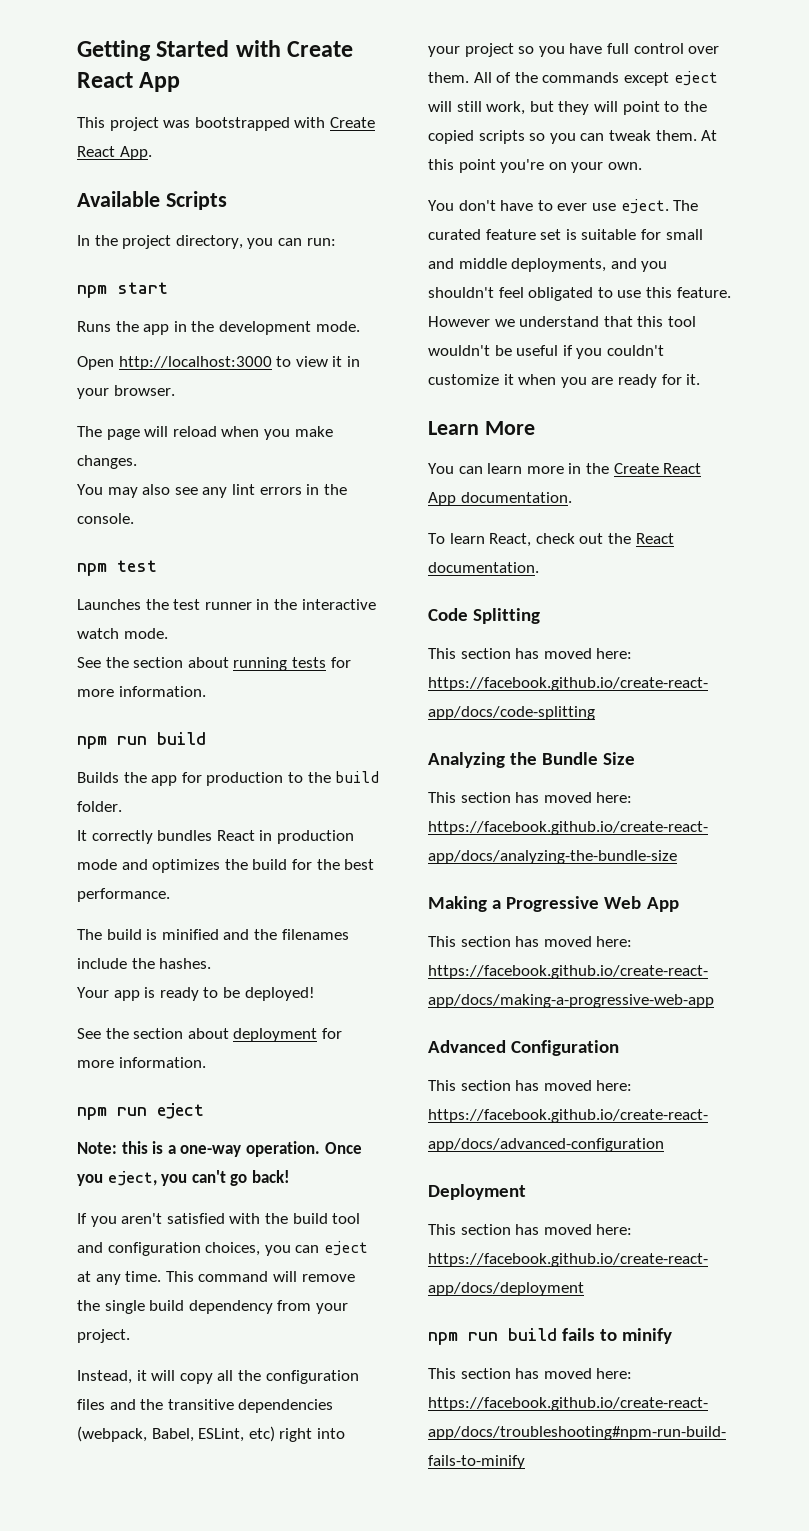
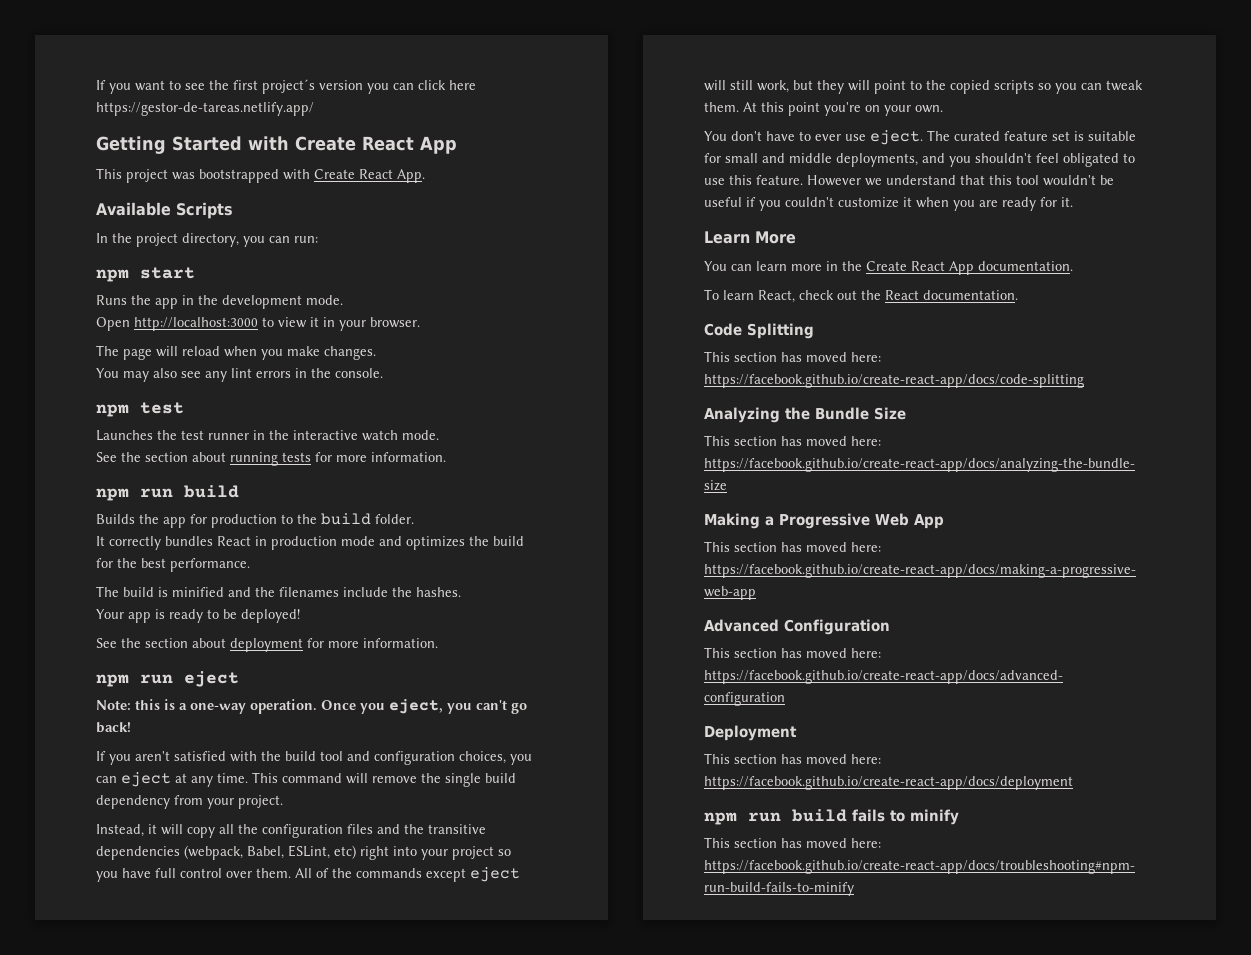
(77, 50) none -> [96,79,476,94] [96,102,314,116] If you want to see the first project´s version you can click here https://gestor-de-tareas.netlify.app/ //

